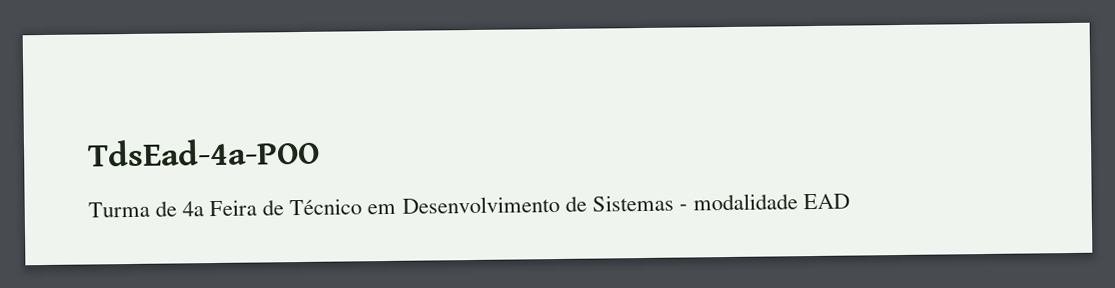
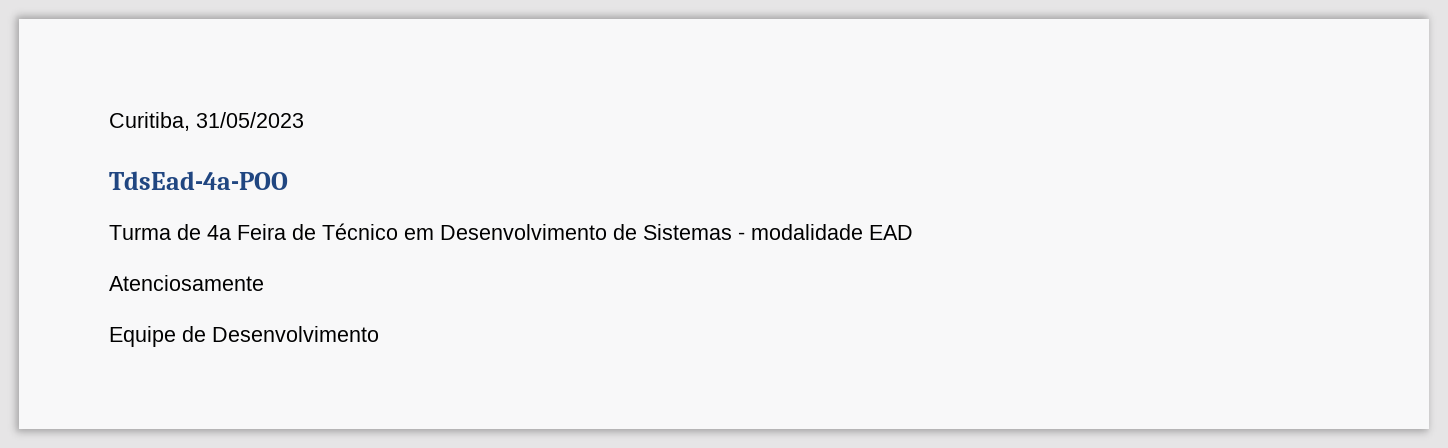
(87, 152) none -> [109,112,304,131] Curitiba, 31/05/2023 //
(850, 201) none -> [109,275,264,291] [109,326,379,347] // Atenciosamente // Equipe de Desenvolvimento

